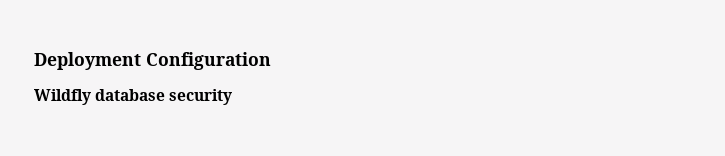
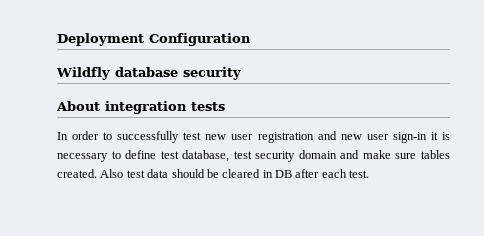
(233, 97) none -> [56,101,225,114] [57,131,451,143] [57,150,450,162] [57,169,370,178] // About integration tests // In order to successfully test new user registration and new user sign-in it is necessary to define test database, test security domain and make sure tables created. Also test data should be cleared in DB after each test.

